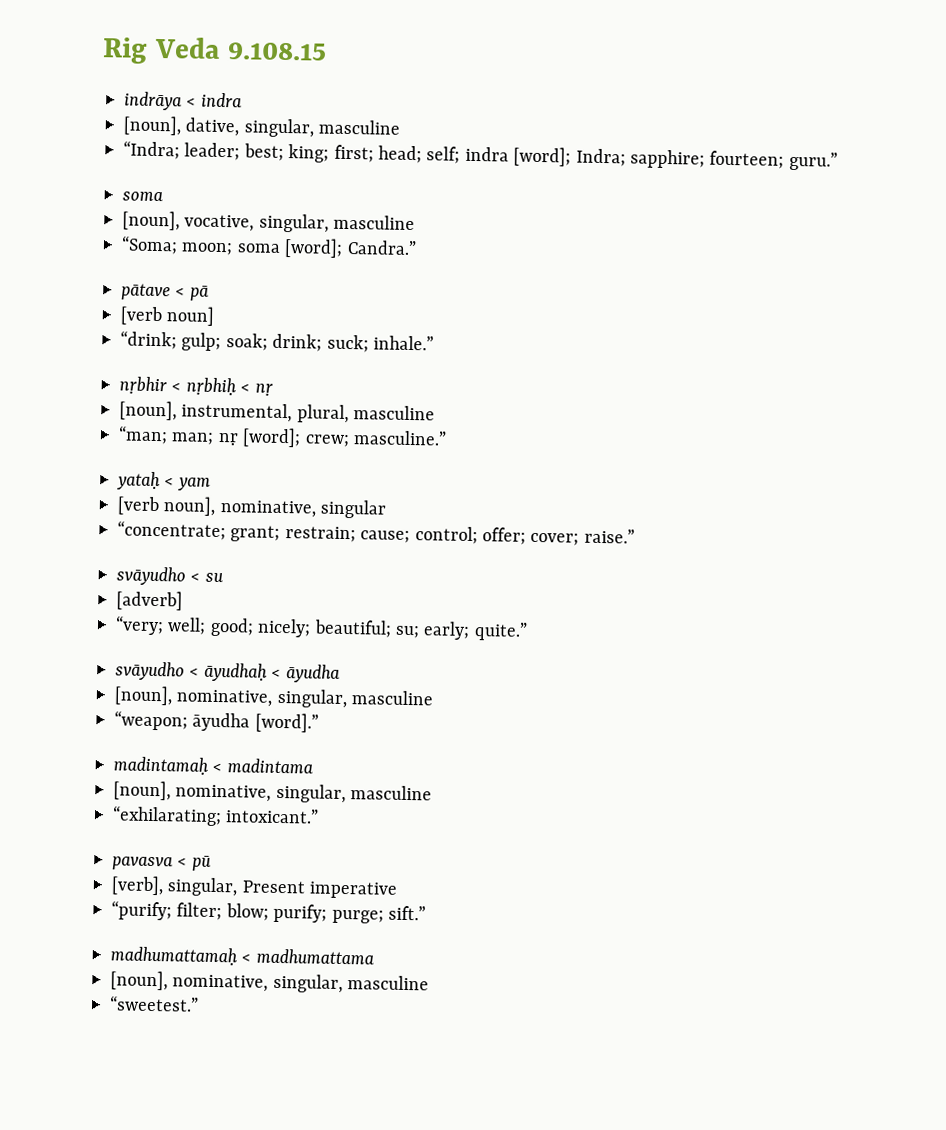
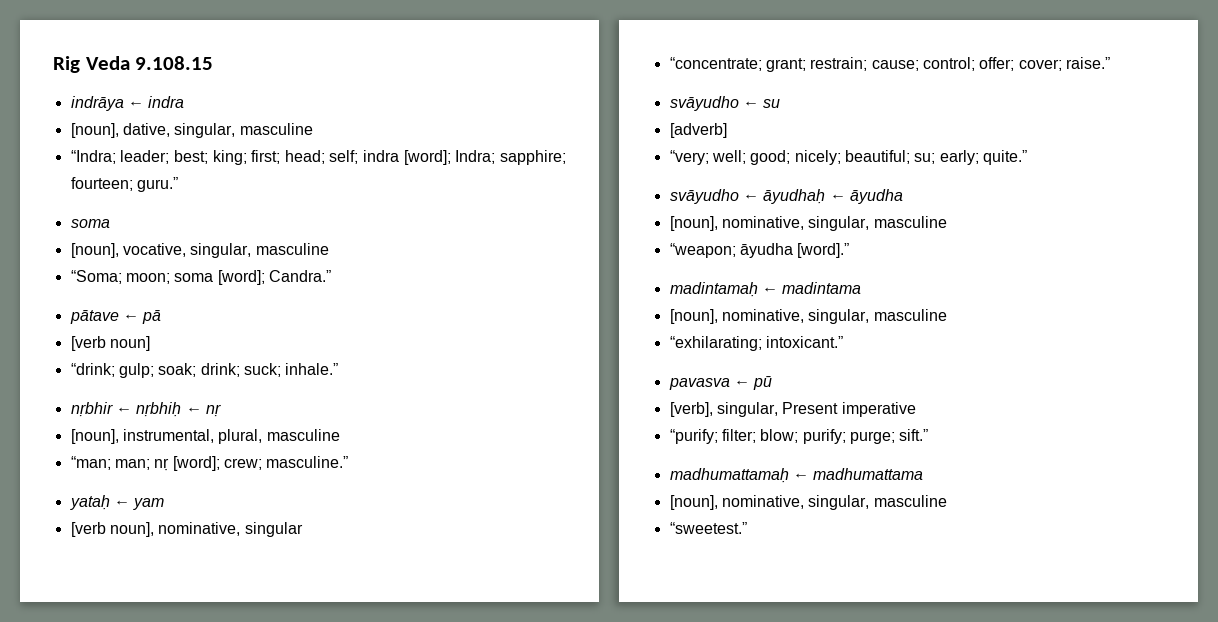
[186,97,197,107] < -> [127,101,144,108] ←
[175,287,186,297] < -> [122,314,139,321] ←
[171,377,251,396] < nṛbhiḥ < -> [115,402,202,417] ← nṛbhiḥ ←
[164,477,175,487] < -> [113,500,130,507] ←
[190,572,201,582] < -> [742,101,759,108] ←
[189,662,282,682] < āyudhaḥ < -> [742,189,846,204] ← āyudhaḥ ←
[212,762,223,773] < -> [761,287,778,294] ←
[177,857,188,867] < -> [733,380,750,387] ←
[241,953,252,963] < -> [792,473,809,480] ←

